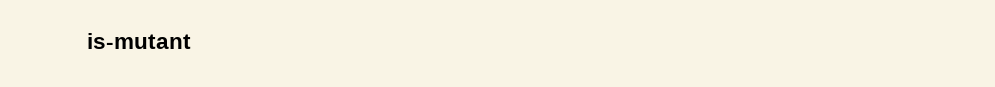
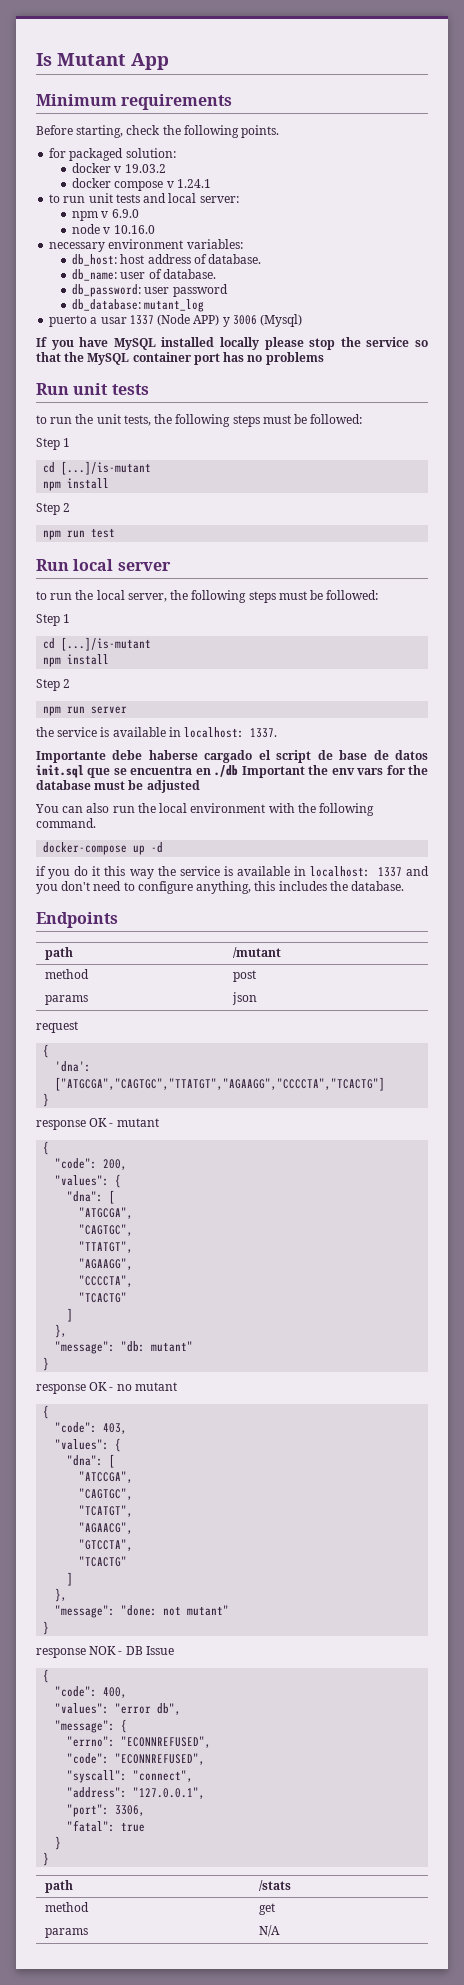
[87,33,191,49] is-mutant -> [36,53,169,70] [36,94,233,110] [36,125,280,138] [49,148,176,161] [72,163,166,173] [72,178,211,191] [49,193,239,203] [72,209,139,221] [72,224,155,234] [49,239,243,252] [72,254,261,266] [72,269,216,281] [72,284,228,297] [72,299,205,312] [49,314,303,327] [36,337,429,350] [36,352,324,365] [36,383,149,395] [36,414,363,427] [36,438,71,450] [43,461,152,475] [43,478,110,491] [36,503,71,515] [43,528,116,540] [36,559,171,571] [36,590,379,603] [36,614,71,626] [43,637,152,651] [43,654,110,667] [36,679,71,691] [43,706,128,716] [36,727,278,738] [36,750,428,763] [36,765,428,778] [36,780,200,793] [35,803,375,816] [36,818,96,828] [43,842,164,855] [36,866,430,879] [36,881,405,894] [36,912,118,928] [45,947,74,960] [233,947,282,958] [45,969,90,979] [233,970,257,982] [45,995,89,1005] [232,992,258,1005] [36,1021,78,1033] [43,1044,50,1058] [55,1061,92,1072] [55,1077,386,1091] [43,1093,50,1107] [36,1118,159,1130] [43,1141,50,1155] [55,1158,128,1170] [55,1174,122,1188] [67,1190,116,1204] [79,1207,134,1219] [79,1224,134,1236] [79,1241,134,1253] [79,1258,134,1270] [79,1275,134,1287] [79,1292,128,1303] [67,1308,74,1322] [55,1324,68,1338] [55,1341,194,1354] [43,1357,50,1371] [36,1382,177,1394] [43,1405,50,1419] [55,1422,128,1434] [55,1438,122,1452] [67,1454,116,1468] [79,1471,134,1483] [79,1488,134,1500] [79,1505,134,1517] [79,1522,134,1534] [79,1539,134,1551] [79,1556,128,1567] [67,1572,74,1586] [55,1588,68,1602] [55,1605,230,1618] [43,1621,50,1635] [36,1646,174,1658] [43,1669,50,1683] [55,1686,128,1698] [55,1703,182,1715] [55,1719,128,1733] [67,1736,212,1748] [67,1753,206,1765] [67,1770,194,1783] [67,1787,206,1799] [67,1804,146,1817] [67,1820,146,1832] [55,1836,62,1850] [43,1852,50,1866] [45,1880,74,1893] [259,1880,292,1891] [45,1902,90,1912] [259,1903,276,1915] [45,1928,89,1938] [259,1925,281,1937] Is Mutant App // Minimum requirements // Before starting, check the following points. // for packaged solution: // docker v 19.03.2 // docker compose v 1.24.1 // to run unit tests and local server: // npm v 6.9.0 // node v 10.16.0 // necessary environment variables: // db_host: host address of database. // db_name: user of database. // db_password: user password // db_database: mutant_log // puerto a usar 1337 (Node APP) y 3006 (Mysql) // If you have MySQL installed locally please stop the service so that the MySQL container port has no problems // Run unit tests // to run the unit tests, the following steps must be followed: // Step 1 // cd [...]/is-mutant // npm install // Step 2 // npm run test // Run local server // to run the local server, the following steps must be followed: // Step 1 // cd [...]/is-mutant // npm install // Step 2 // npm run server // the service is available in localhost: 1337. // Importante debe haberse cargado el script de base de datos init.sql que se encuentra en ./db Important the env vars for the database must be adjusted // You can also run the local environment with the following command. // docker-compose up -d // if you do it this way the service is available in localhost: 1337 and you don't need to configure anything, this includes the database. // Endpoints // path | /mutant // method | post // params | json // request // { // 'dna': ["ATGCGA","CAGTGC","TTATGT","AGAAGG","CCCCTA","TCACTG"] // } // response OK - mutant // { // "code": 200, // "values": { // "dna": [ // "ATGCGA", // "CAGTGC", // "TTATGT", // "AGAAGG", // "CCCCTA", // "TCACTG" // ] // }, // "message": "db: mutant" // } // response OK - no mutant // { // "code": 403, // "values": { // "dna": [ // "ATCCGA", // "CAGTGC", // "TCATGT", // "AGAACG", // "GTCCTA", // "TCACTG" // ] // }, // "message": "done: not mutant" // } // response NOK - DB Issue // { // "code": 400, // "values": "error db", // "message": { // "errno": "ECONNREFUSED", // "code": "ECONNREFUSED", // "syscall": "connect", // "address": "127.0.0.1", // "port": 3306, // "fatal": true // } // } // path | /stats // method | get // params | N/A

